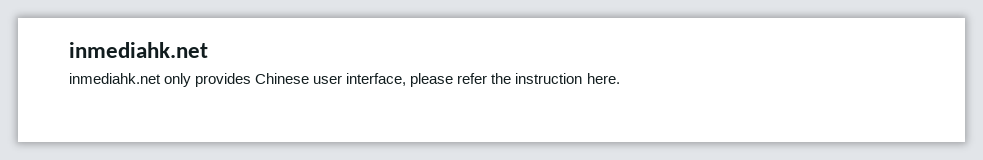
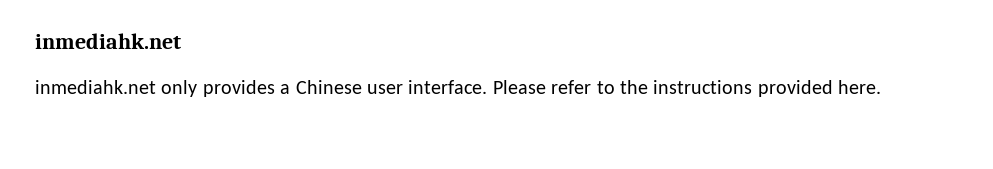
(252, 80) none -> [280,84,291,94] a
[346,73,583,87] interface, please refer the instruction -> [408,80,833,97] interface. Please refer to the instructions provided

